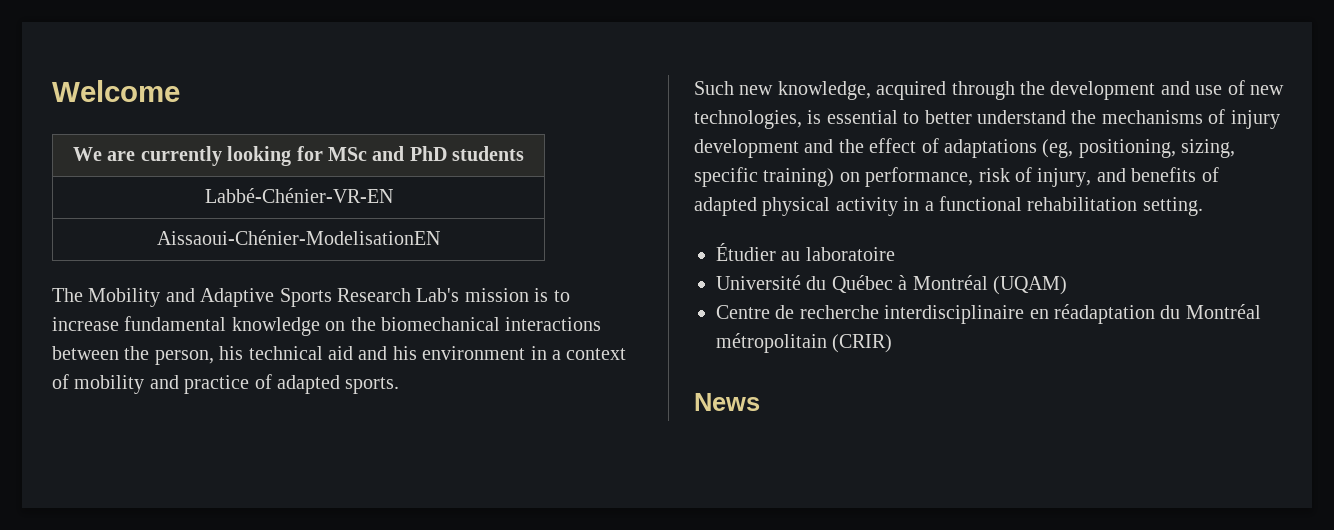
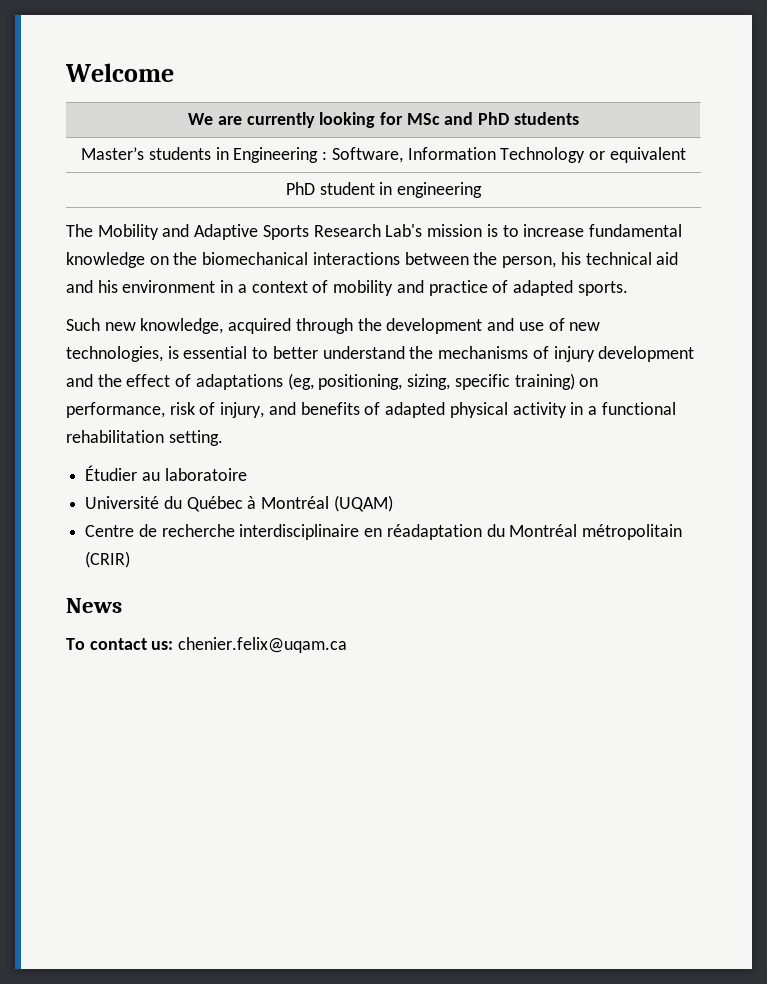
[204,188,393,203] [157,230,440,245] Labbé-Chénier-VR-EN // Aissaoui-Chénier-ModelisationEN -> [81,147,686,163] [285,182,483,198] Master’s students in Engineering : Software, Information Technology or equivalent // PhD student in engineering
(760, 402) none -> [66,637,348,653] // To contact us: chenier.felix@uqam.ca

